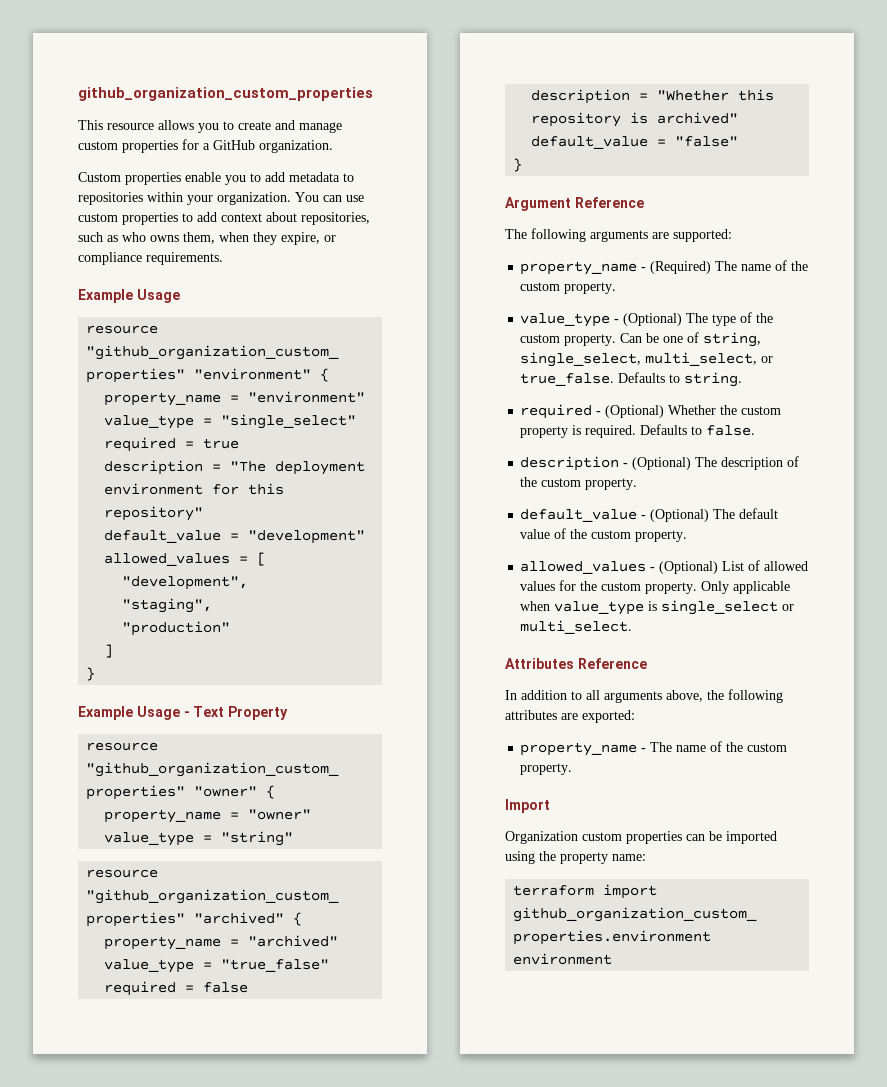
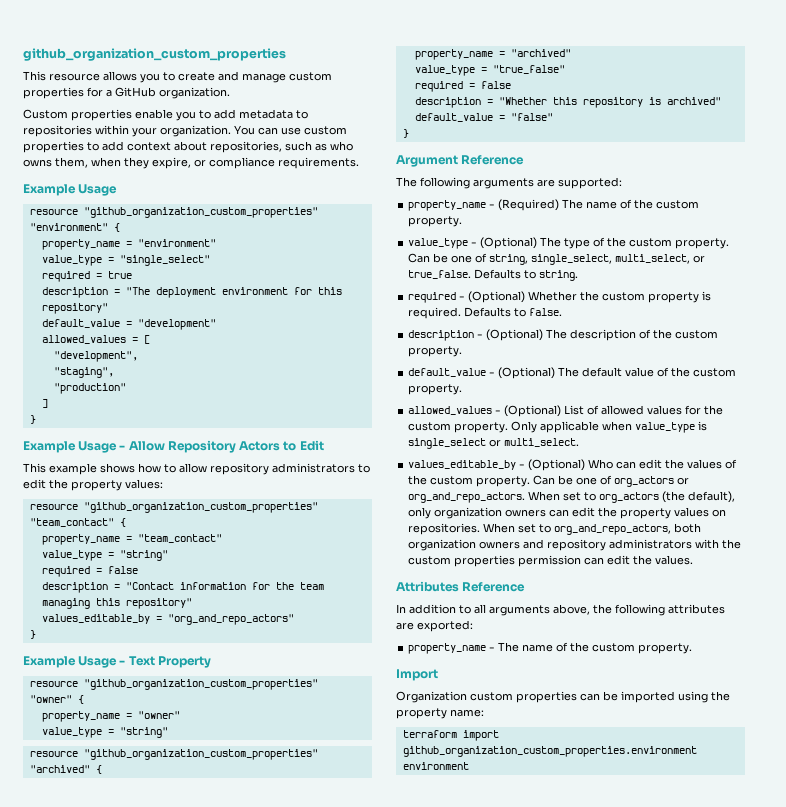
(96, 674) none -> [23,440,324,453] [23,463,370,475] [23,479,163,491] [29,502,318,513] [29,518,126,527] [41,534,222,545] [41,550,168,561] [41,566,138,577] [41,582,324,593] [41,598,192,609] [41,614,294,625] [29,630,36,639] // Example Usage - Allow Repository Actors to Edit // This example shows how to allow repository administrators to edit the property values: // resource "github_organization_custom_properties" "team_contact" { // property_name = "team_contact" // value_type = "string" // required = false // description = "Contact information for the team managing this repository" // values_editable_by = "org_and_repo_actors" // }
(633, 627) none -> [408,459,738,471] [408,475,690,487] [408,491,736,503] [408,507,727,519] [408,523,702,535] [408,539,742,551] [408,555,694,567] // values_editable_by - (Optional) Who can edit the values of the custom property. Can be one of org_actors or org_and_repo_actors. When set to org_actors (the default), only organization owners can edit the property values on repositories. When set to org_and_repo_actors, both organization owners and repository administrators with the custom properties permission can edit the values.

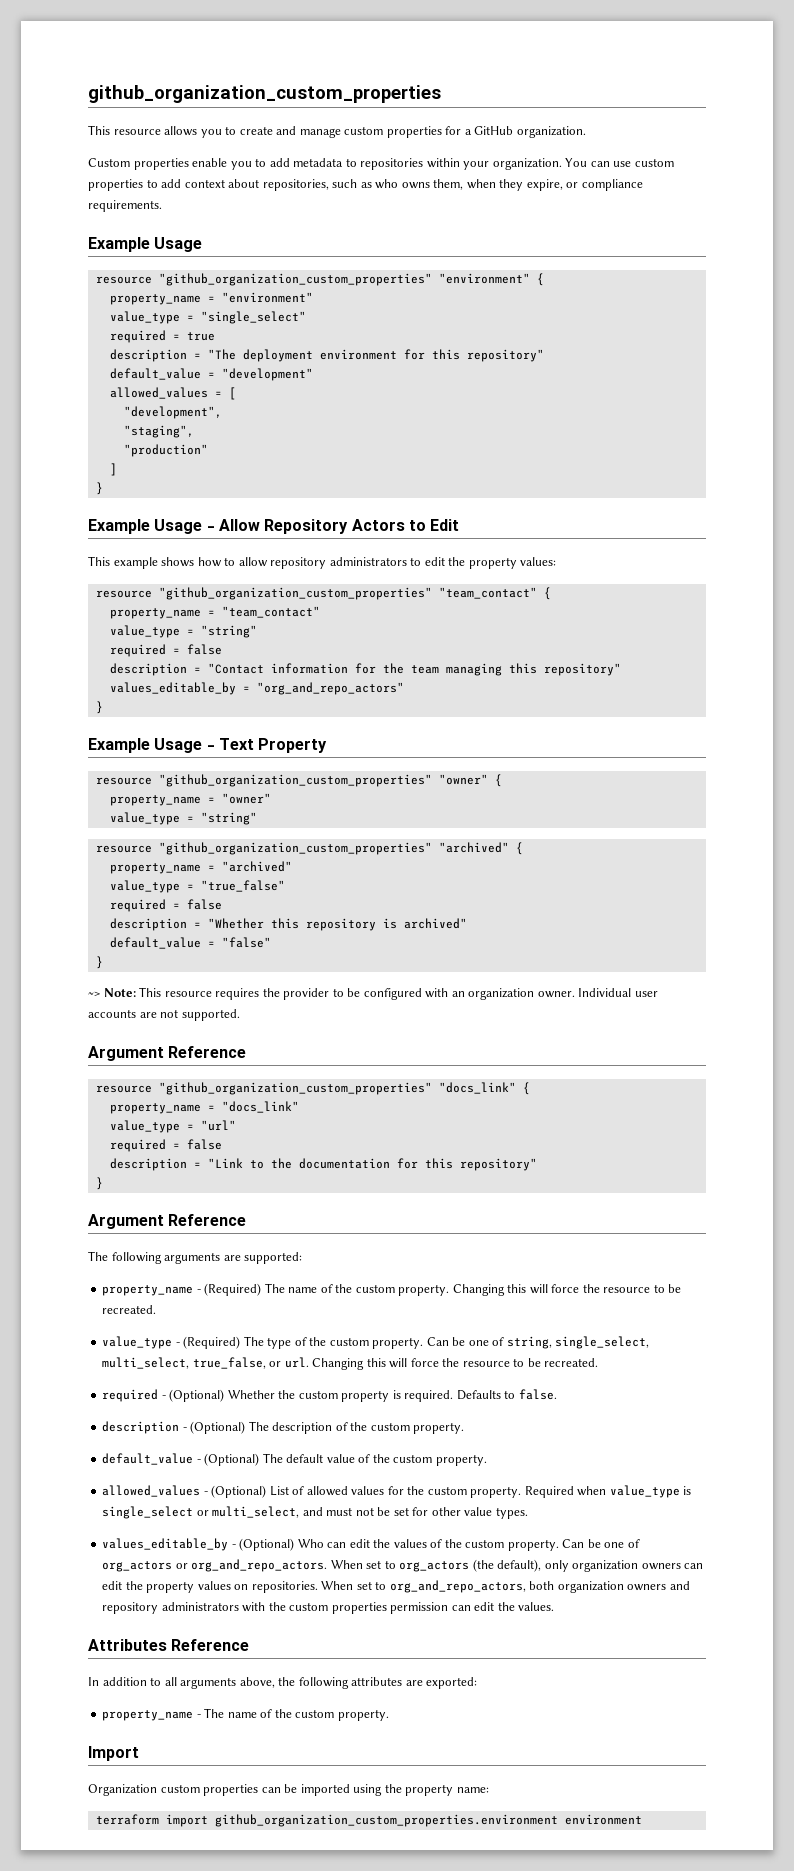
(409, 133) none -> [88,987,658,1000] [88,1009,240,1021] [88,1046,247,1061] [95,1082,530,1095] [109,1101,299,1114] [109,1120,236,1133] [109,1139,222,1152] [109,1158,537,1171] [95,1177,103,1190] // ~> Note: This resource requires the provider to be configured with an organization owner. Individual user accounts are not supported. // Argument Reference // resource "github_organization_custom_properties" "docs_link" { // property_name = "docs_link" // value_type = "url" // required = false // description = "Link to the documentation for this repository" // }
(463, 221) none -> [452,1284,682,1296] [102,1305,157,1314] Changing this will force the resource to be recreated.
[480,237,538,249] (Optional) -> [183,1336,241,1349] (Required)
[693,255,706,263] [408,269,579,281] or true_false. Defaults to string. -> [192,1357,599,1370] true_false, or url. Changing this will force the resource to be recreated.
[511,421,600,433] Only applicable -> [524,1486,574,1498] Required
[504,438,580,447] multi_select. -> [212,1506,528,1519] multi_select, and must not be set for other value types.

